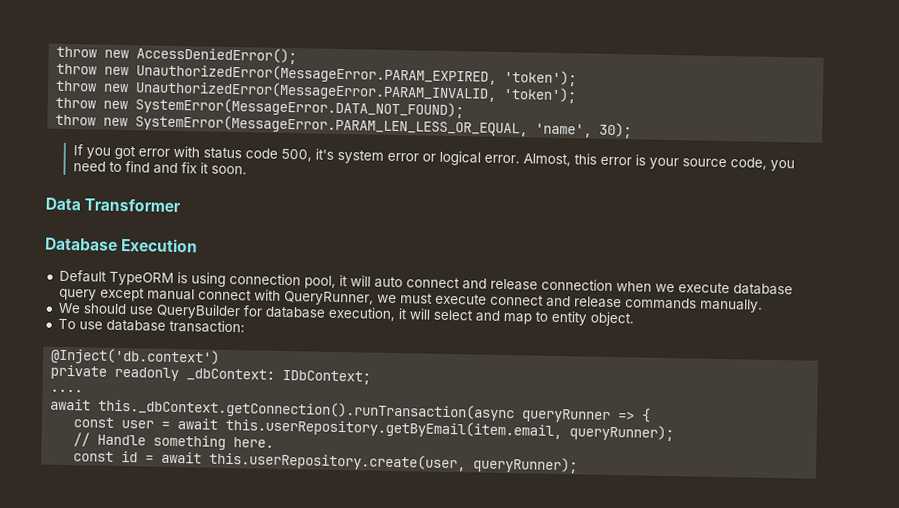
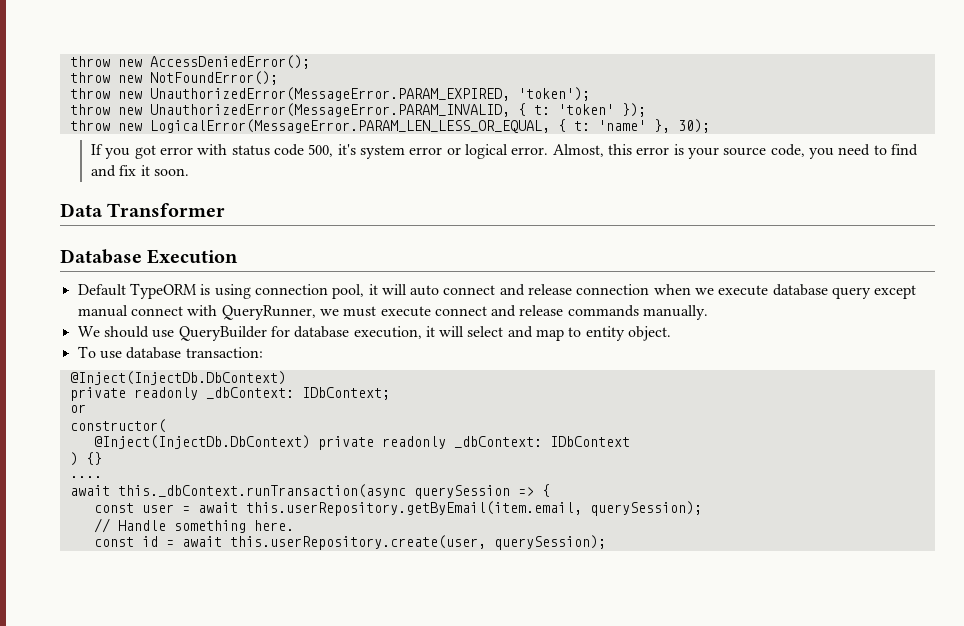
(298, 55) none -> [69,71,278,85] // throw new NotFoundError();
[503,86,578,104] [55,97,465,119] [55,114,593,138] 'token'); // throw new SystemError(MessageError.DATA_NOT_FOUND); // throw new SystemError(MessageError.PARAM_LEN_LESS_OR_EQUAL, 'name', -> [517,103,646,117] [69,119,670,133] { t: 'token' }); // throw new LogicalError(MessageError.PARAM_LEN_LESS_OR_EQUAL, { t: 'name' },
[50,347,221,366] @Inject('db.context') -> [69,371,286,385] @Inject(InjectDb.DbContext)
(372, 377) none -> [69,404,86,413] [69,419,166,433] [93,435,630,450] [69,452,102,466] // or // constructor( // @Inject(InjectDb.DbContext) private readonly _dbContext: IDbContext // ) {}
[98,398,612,423] this._dbContext.getConnection().runTransaction(async queryRunner -> [117,484,510,499] this._dbContext.runTransaction(async querySession
[569,424,675,442] queryRunner); -> [589,501,702,516] querySession);
[473,456,579,474] queryRunner); -> [493,535,606,550] querySession);

